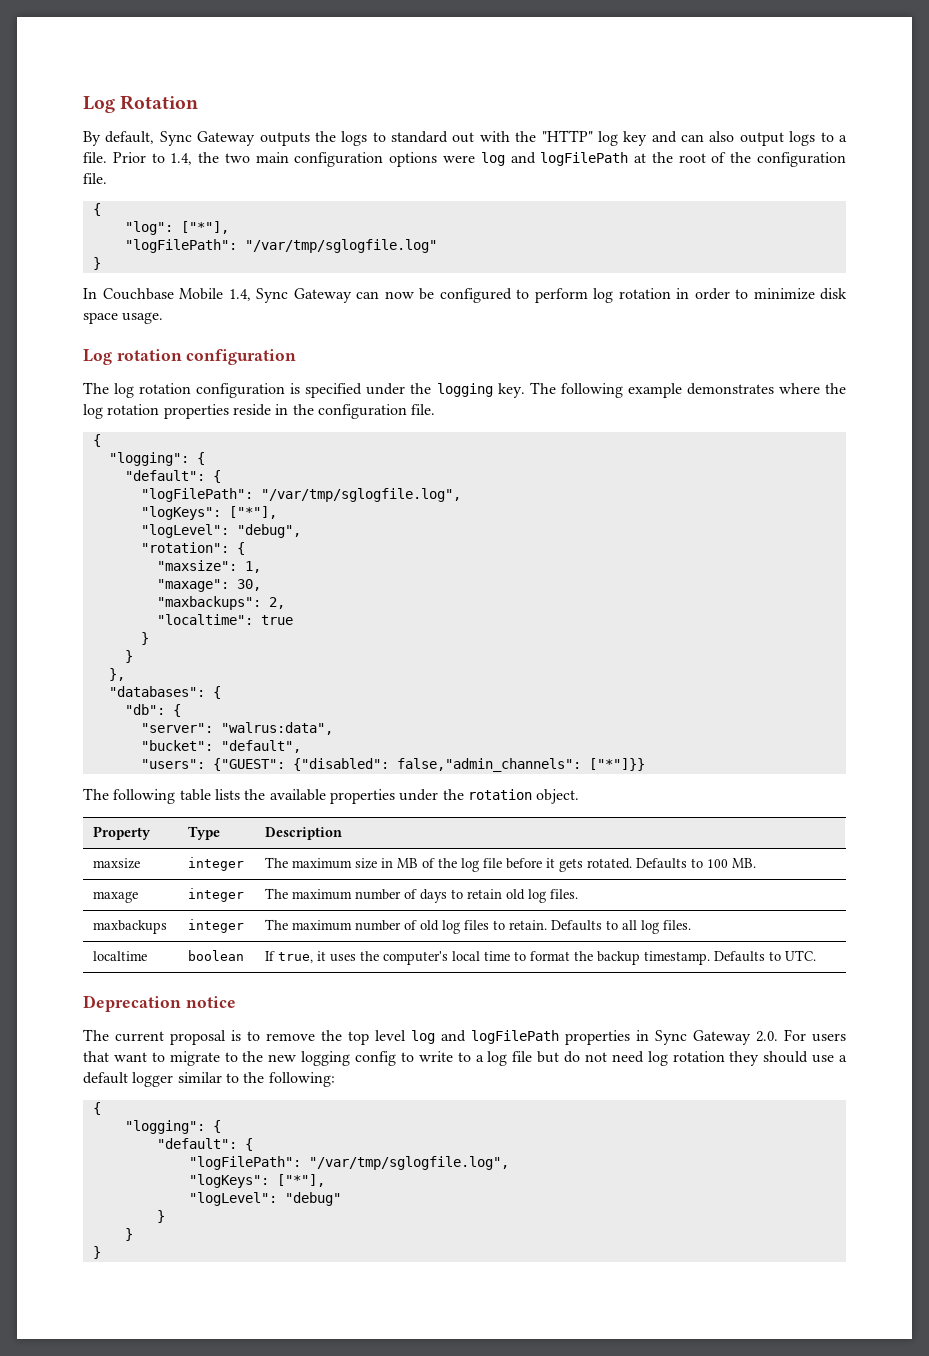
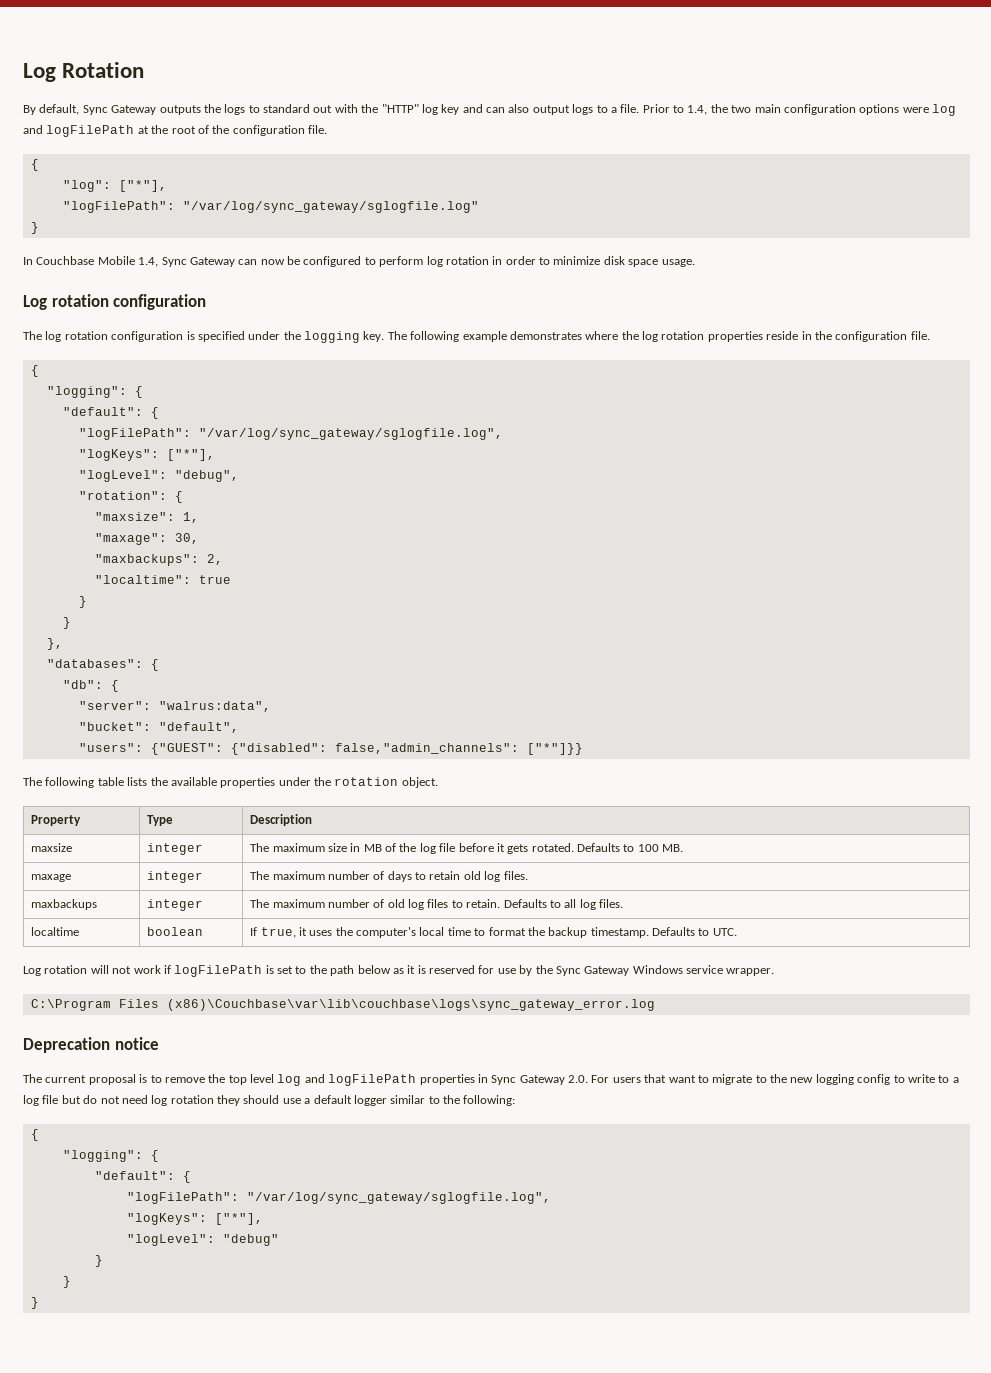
[244,239,437,253] "/var/tmp/sglogfile.log" -> [182,201,479,213] "/var/log/sync_gateway/sglogfile.log"
[260,488,461,502] "/var/tmp/sglogfile.log", -> [198,428,503,440] "/var/log/sync_gateway/sglogfile.log",
(817, 955) none -> [23,965,775,977] [30,999,655,1011] // Log rotation will not work if logFilePath is set to the path below as it is reserved for use by the Sync Gateway Windows service wrapper. // C:\Program Files (x86)\Couchbase\var\lib\couchbase\logs\sync_gateway_error.log
[308,1156,509,1170] "/var/tmp/sglogfile.log", -> [246,1192,551,1204] "/var/log/sync_gateway/sglogfile.log",

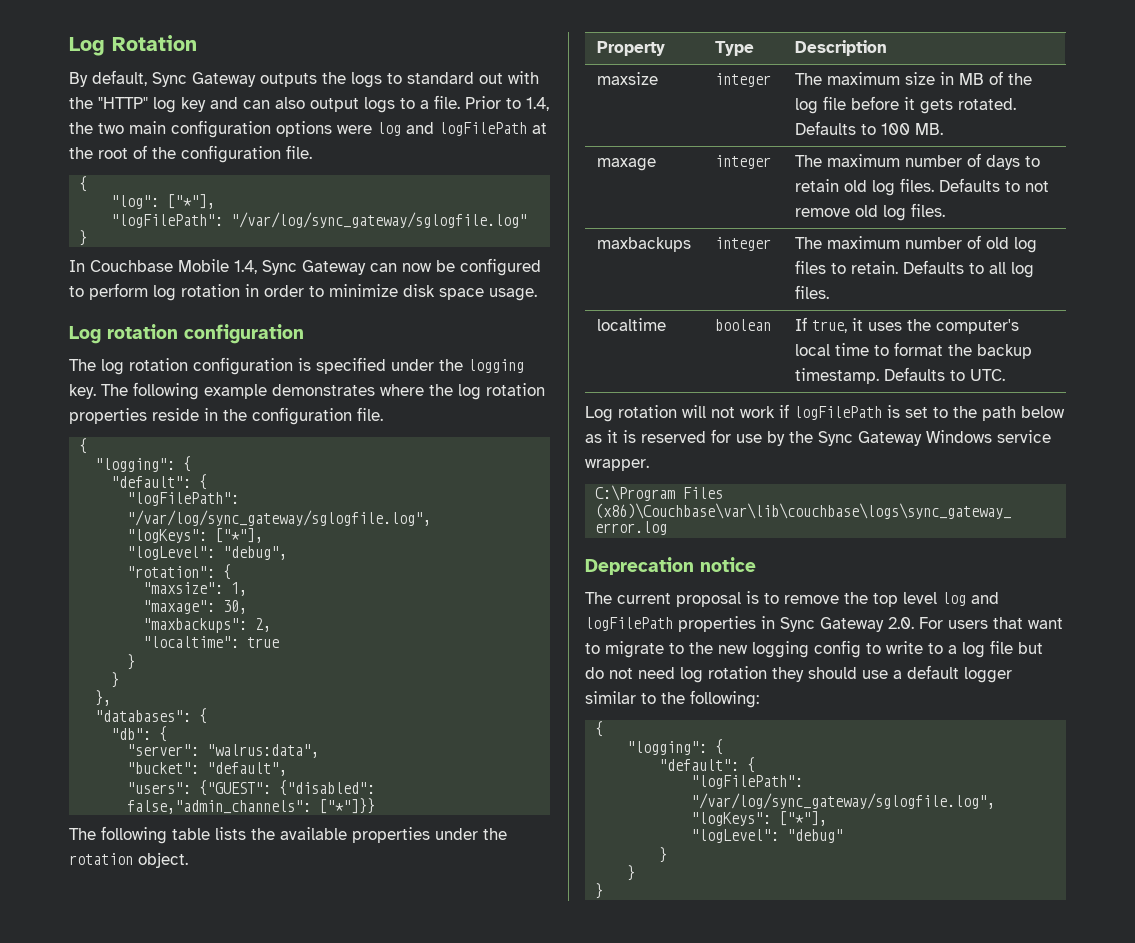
(528, 875) none -> [938,178,1049,192] [794,203,945,221] Defaults to not remove old log files.

